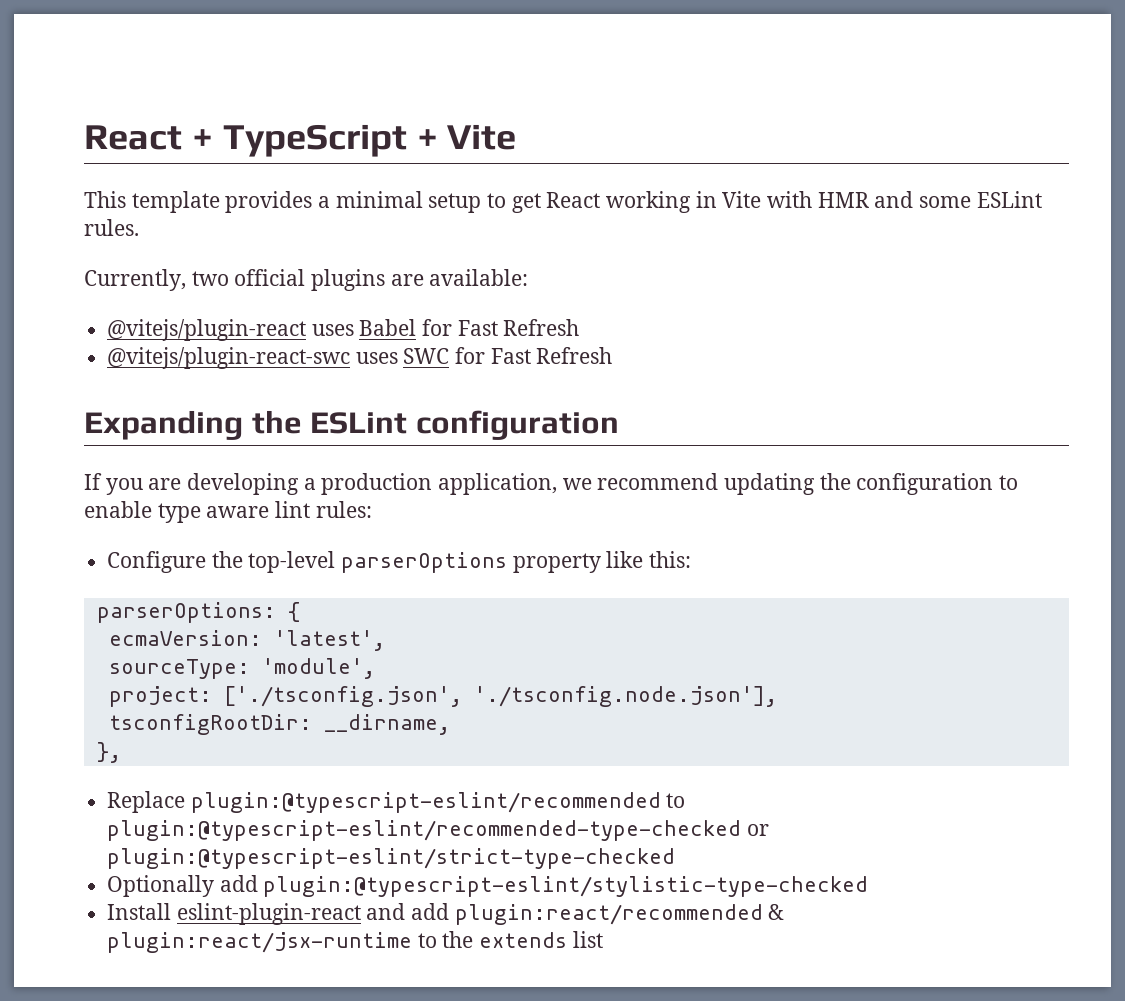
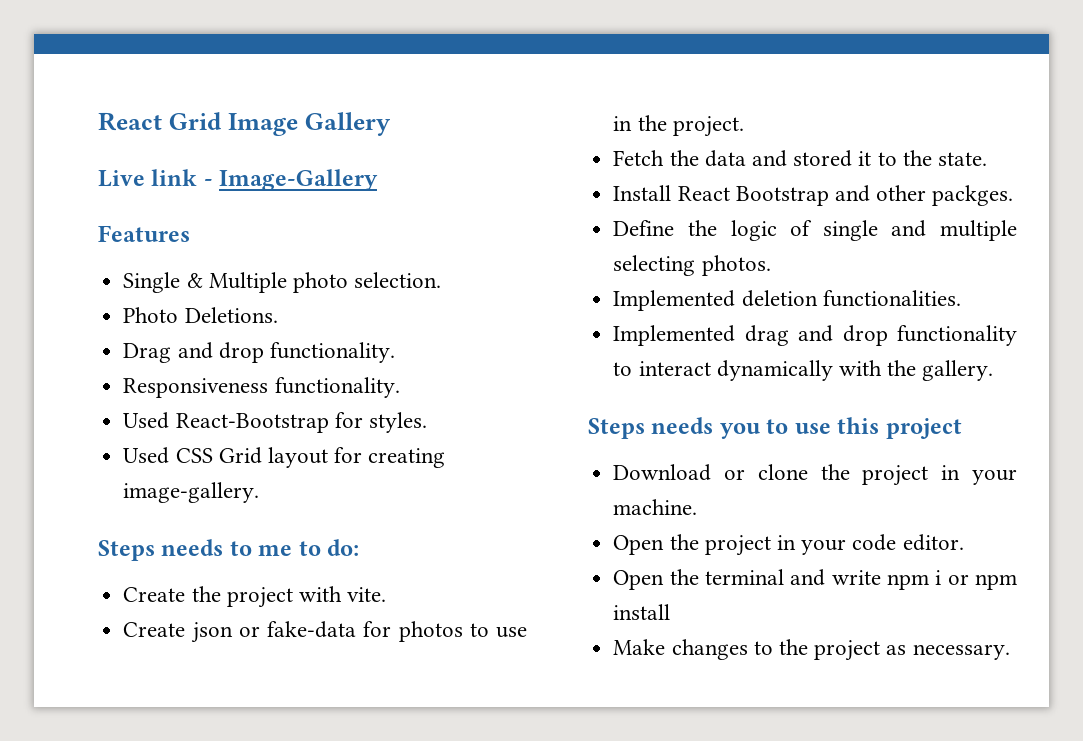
[84,124,517,157] [84,191,1042,213] [84,219,139,236] [84,269,529,291] [107,319,580,341] [107,347,613,369] [84,410,619,440] [84,473,1019,495] [84,501,372,523] [107,551,692,573] [96,602,300,623] [108,630,385,651] [108,658,375,679] [108,686,777,707] [108,714,450,735] [96,742,121,763] [107,791,686,813] [107,820,769,841] [107,848,676,869] [107,875,869,897] [107,903,785,925] [107,931,603,953] React + TypeScript + Vite // This template provides a minimal setup to get React working in Vite with HMR and some ESLint rules. // Currently, two official plugins are available: // @vitejs/plugin-react uses Babel for Fast Refresh // @vitejs/plugin-react-swc uses SWC for Fast Refresh // Expanding the ESLint configuration // If you are developing a production application, we recommend updating the configuration to enable type aware lint rules: // Configure the top-level parserOptions property like this: // parserOptions: { // ecmaVersion: 'latest', // sourceType: 'module', // project: ['./tsconfig.json', './tsconfig.node.json'], // tsconfigRootDir: __dirname, // }, // Replace plugin:@typescript-eslint/recommended to plugin:@typescript-eslint/recommended-type-checked or plugin:@typescript-eslint/strict-type-checked // Optionally add plugin:@typescript-eslint/stylistic-type-checked // Install eslint-plugin-react and add plugin:react/recommended & plugin:react/jsx-runtime to the extends list -> [98,112,391,136] [98,169,379,191] [98,225,190,242] [123,272,442,293] [123,307,278,323] [123,342,395,363] [123,377,400,398] [123,412,427,433] [123,447,446,468] [123,482,260,503] [98,539,360,561] [123,586,387,608] [123,621,527,643] [613,115,744,137] [613,150,987,167] [613,185,1014,206] [613,220,1017,241] [613,255,771,276] [613,290,961,311] [613,325,1017,346] [613,360,994,381] [588,417,962,439] [613,464,1017,486] [613,499,698,515] [613,534,964,556] [613,569,1017,590] [613,604,671,620] [613,639,1010,661] React Grid Image Gallery // Live link - Image-Gallery // Features // Single & Multiple photo selection. // Photo Deletions. // Drag and drop functionality. // Responsiveness functionality. // Used React-Bootstrap for styles. // Used CSS Grid layout for creating image-gallery. // Steps needs to me to do: // Create the project with vite. // Create json or fake-data for photos to use in the project. // Fetch the data and stored it to the state. // Install React Bootstrap and other packges. // Define the logic of single and multiple selecting photos. // Implemented deletion functionalities. // Implemented drag and drop functionality to interact dynamically with the gallery. // Steps needs you to use this project // Download or clone the project in your machine. // Open the project in your code editor. // Open the terminal and write npm i or npm install // Make changes to the project as necessary.

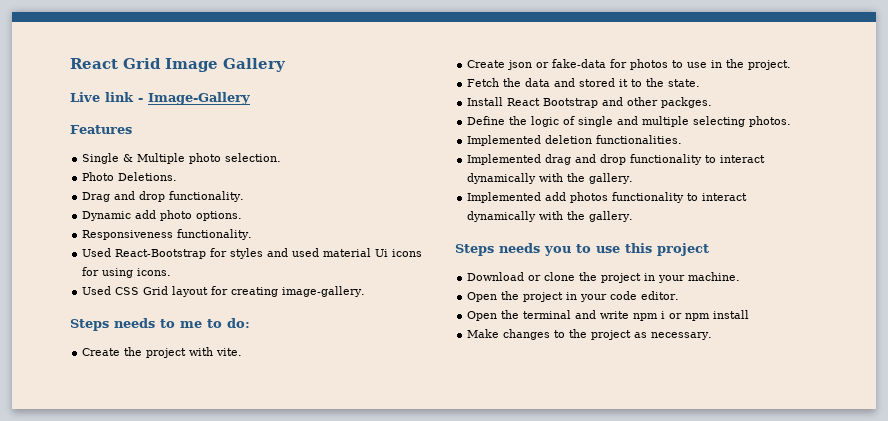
(395, 352) none -> [82,210,243,221] // Dynamic add photo options.
[368,412,427,433] styles. -> [230,248,423,259] [82,267,172,278] styles and used material Ui icons for using icons.
(994, 370) none -> [467,192,748,203] [467,211,634,222] // Implemented add photos functionality to interact dynamically with the gallery.

